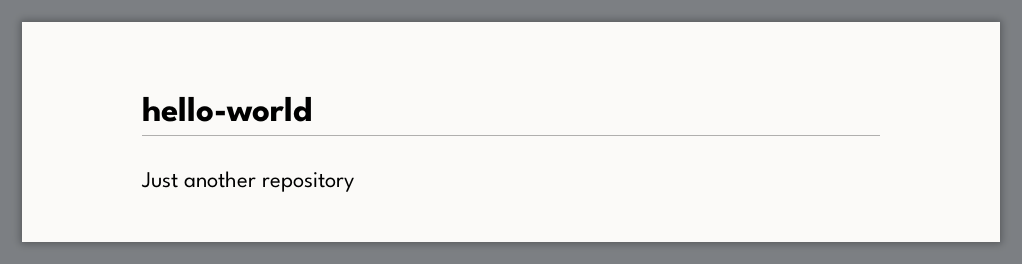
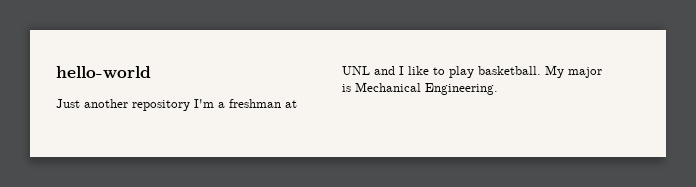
(355, 182) none -> [194,99,297,108] [342,65,602,78] [342,82,498,95] I'm a freshman at UNL and I like to play basketball. My major is Mechanical Engineering.

